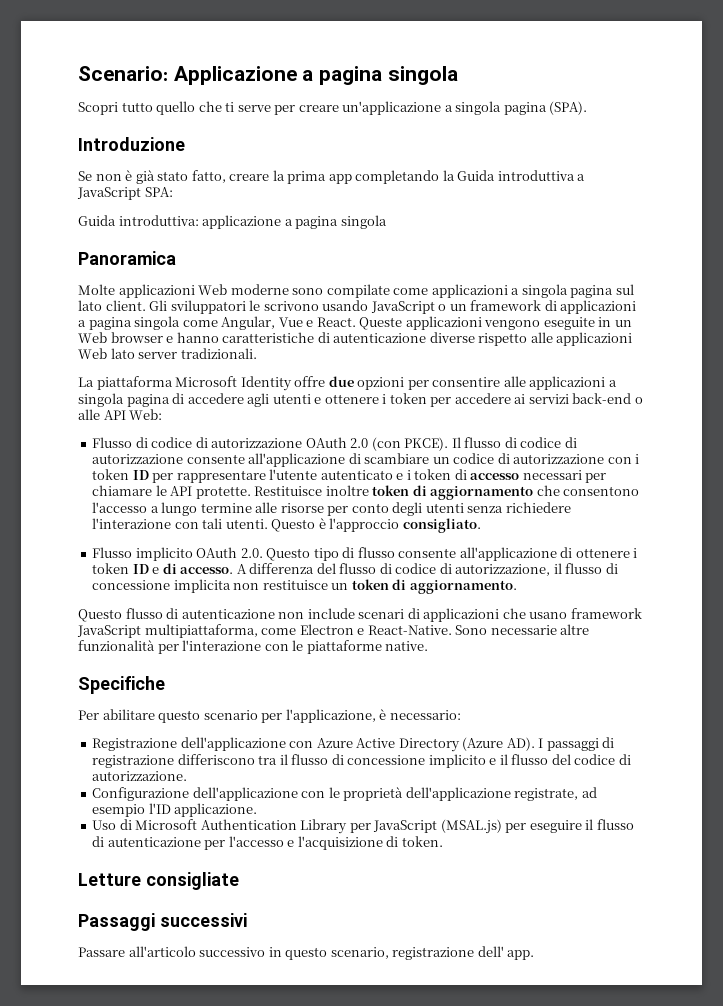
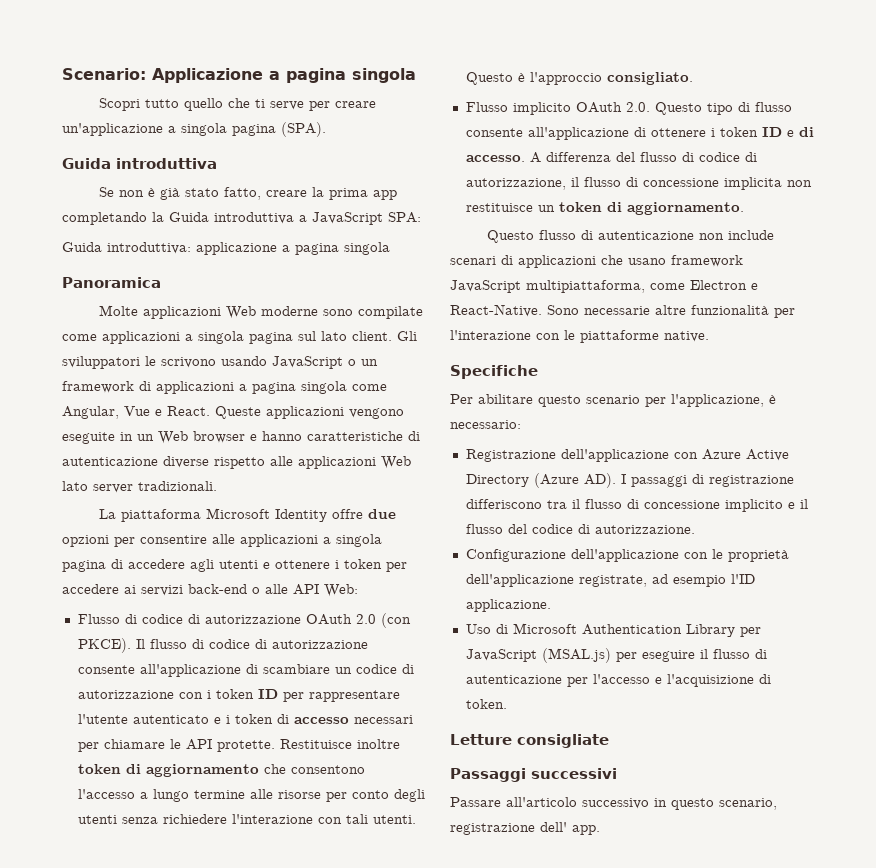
[78,137,185,151] Introduzione -> [62,158,217,169] Guida introduttiva

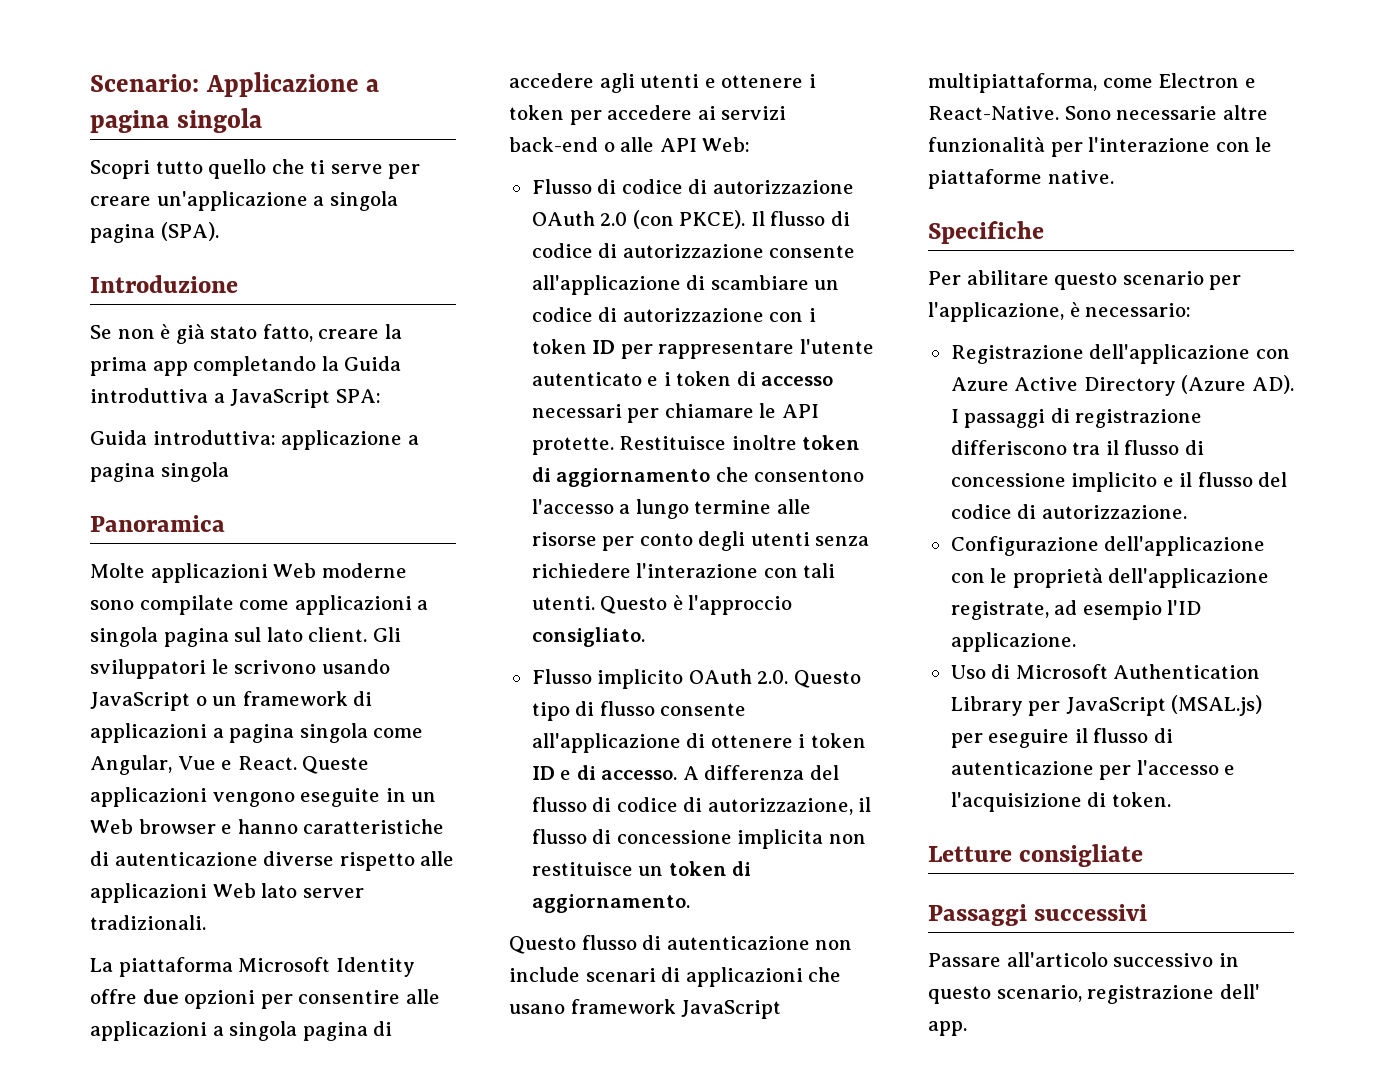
[62,158,217,169] Guida introduttiva -> [90,275,238,293] Introduzione

